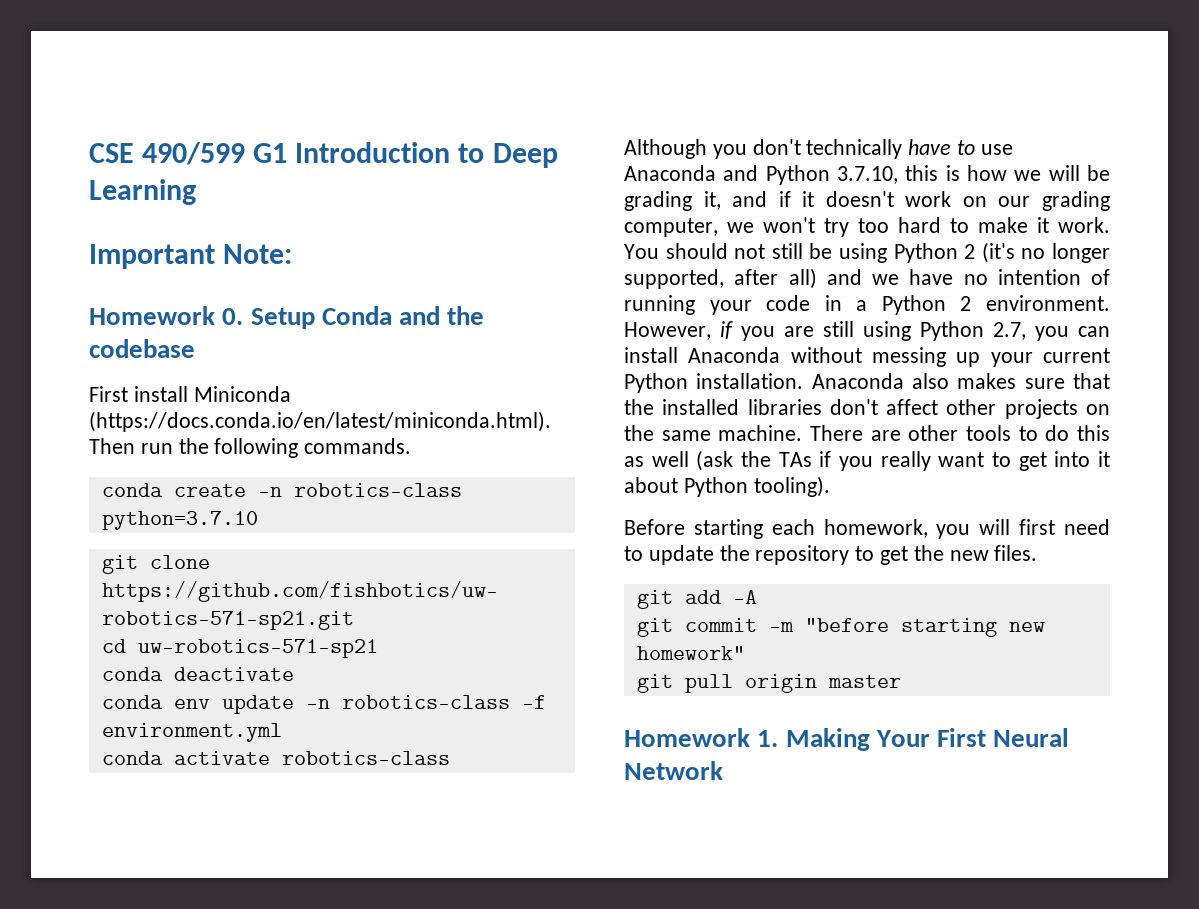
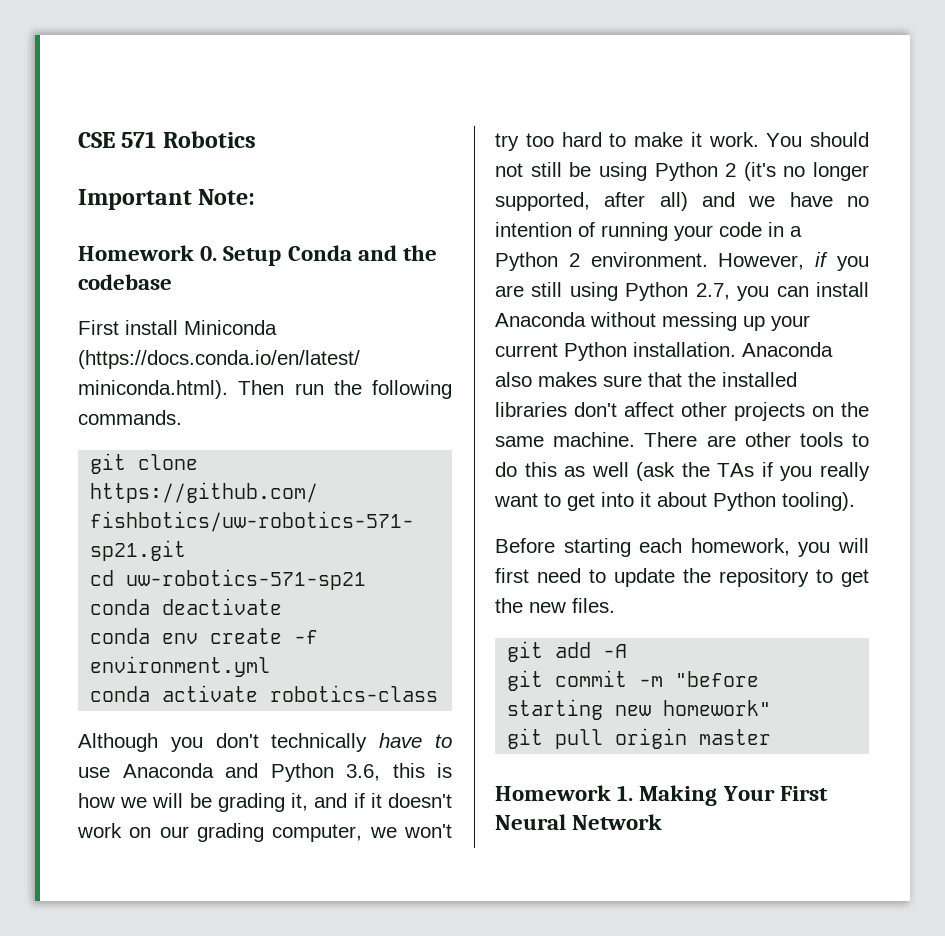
[142,142,558,168] [89,179,196,205] 490/599 G1 Introduction to Deep Learning -> [121,131,256,148] 571 Robotics
[101,483,462,497] [101,511,258,530] // conda create -n robotics-class python=3.7.10 -> (182, 417) none
[221,695,510,714] update -n robotics-class -> [210,628,283,644] create
[837,166,898,184] 3.7.10, -> [346,764,380,781] 3.6,

